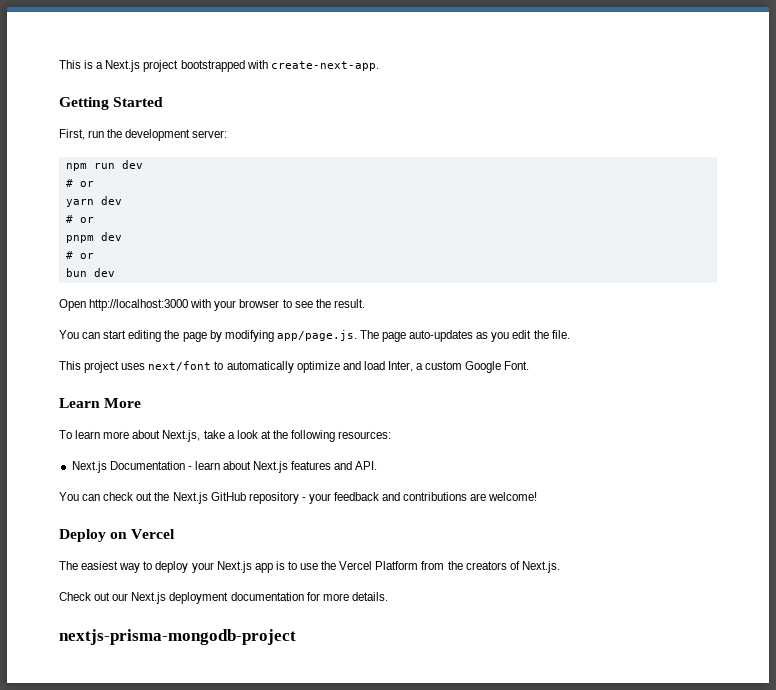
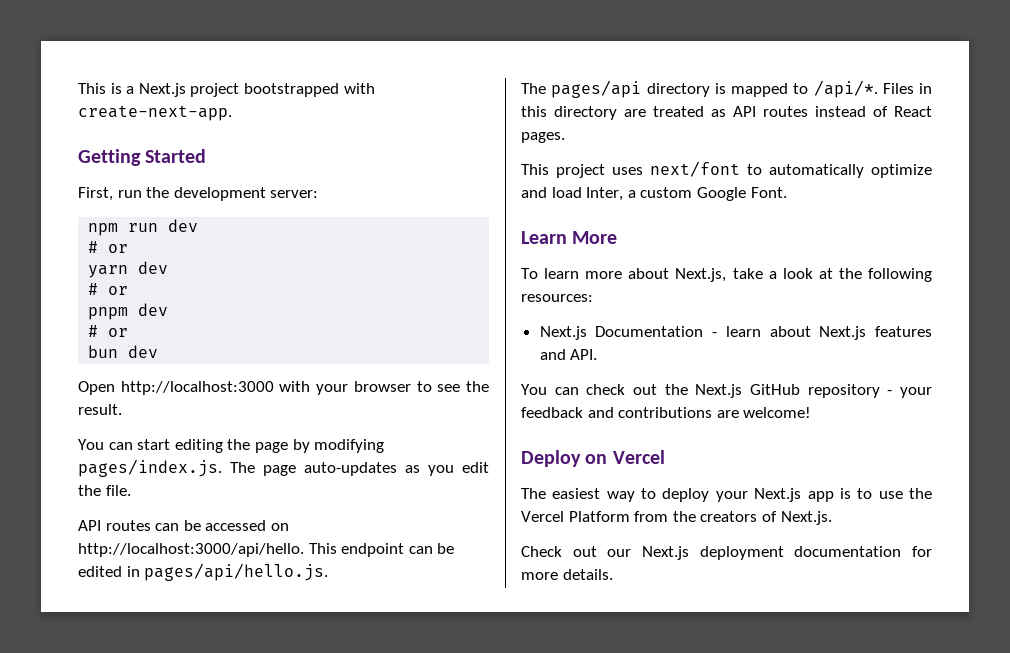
[276,330,357,341] app/page.js. -> [78,459,222,477] pages/index.js.
(570, 334) none -> [78,520,289,531] [78,543,455,557] [78,563,329,581] [521,80,932,98] [521,106,932,120] [521,132,565,143] // API routes can be accessed on http://localhost:3000/api/hello. This endpoint can be edited in pages/api/hello.js. // The pages/api directory is mapped to /api/*. Files in this directory are treated as API routes instead of React pages.
[59,629,296,645] // nextjs-prisma-mongodb-project -> (613, 574) none

